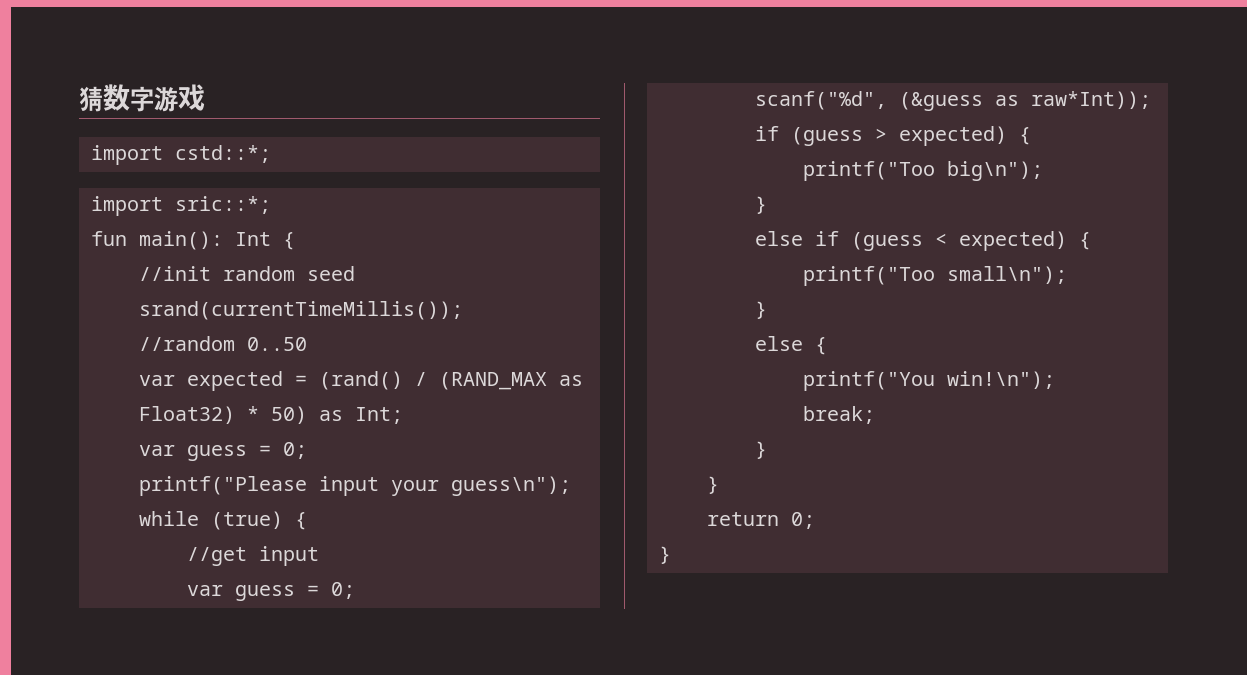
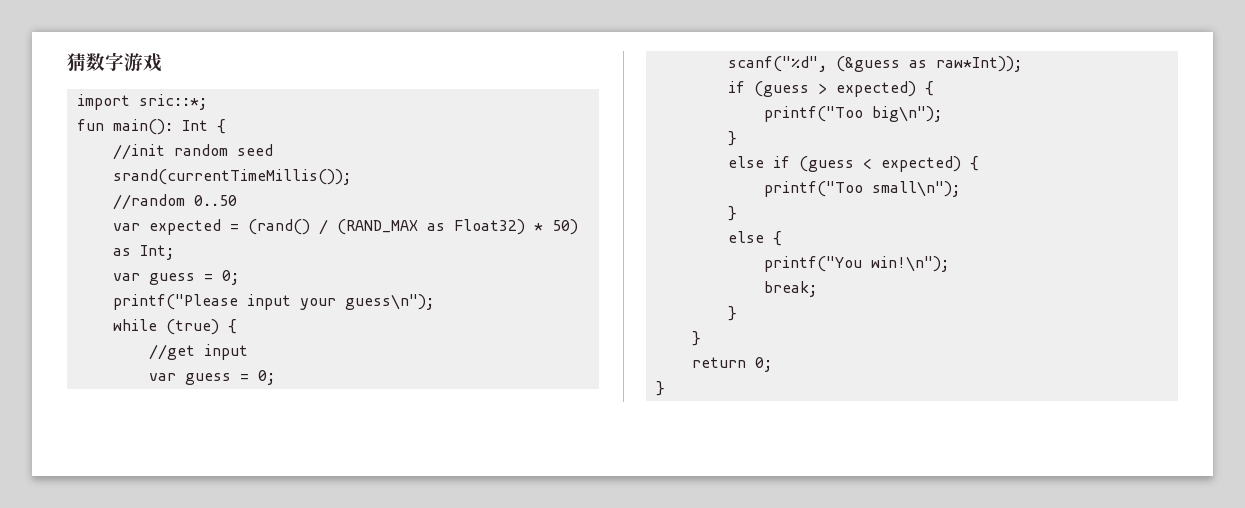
[91,145,271,165] // import cstd::*; -> (162, 62) none

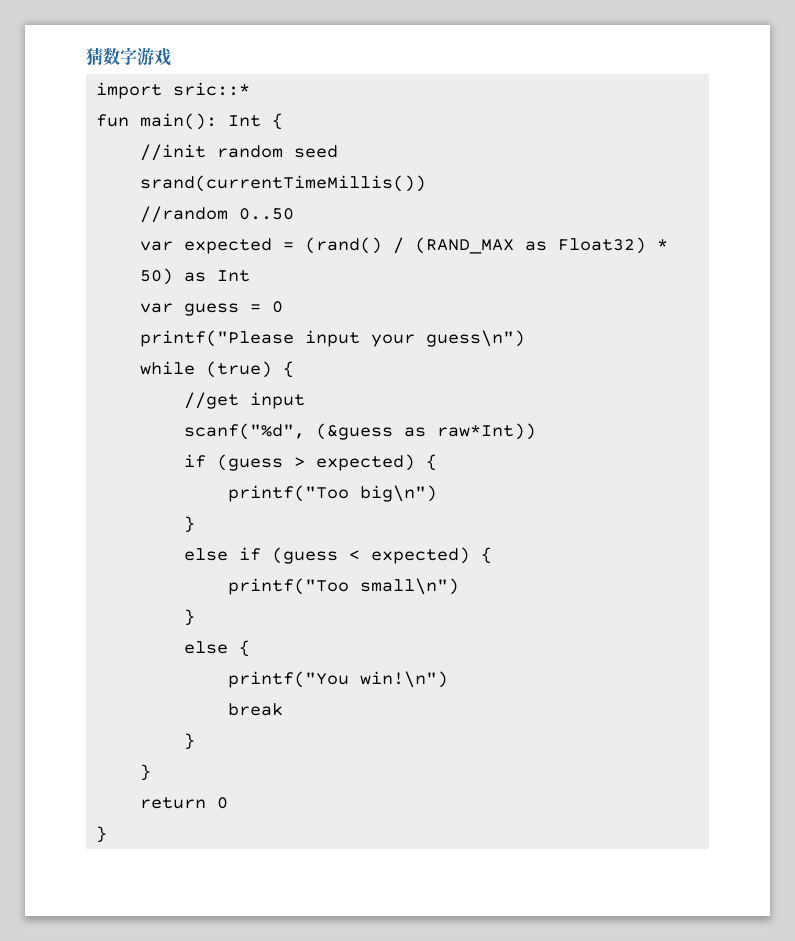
[138,94,207,110] sric::*; -> [172,82,250,96] sric::*
[112,169,351,185] srand(currentTimeMillis()); -> [139,175,426,192] srand(currentTimeMillis())
[139,245,174,260] [112,270,239,285] Int; // var guess = 0; -> [216,270,250,282] [139,301,283,316] Int // var guess = 0
[344,294,434,310] guess\n"); -> [425,330,525,347] guess\n")
[148,370,275,385] // var guess = 0; -> (305, 400) none
[935,56,1022,72] raw*Int)); -> [436,423,536,440] raw*Int))
[871,106,942,122] big\n"); -> [359,485,437,502] big\n")
[871,181,960,197] small\n"); -> [359,578,459,595] small\n")
[870,256,949,272] [763,281,817,297] win!\n"); // break; -> [359,671,448,688] [227,703,283,716] win!\n") // break
[754,357,772,372] 0; -> [216,797,228,809] 0

